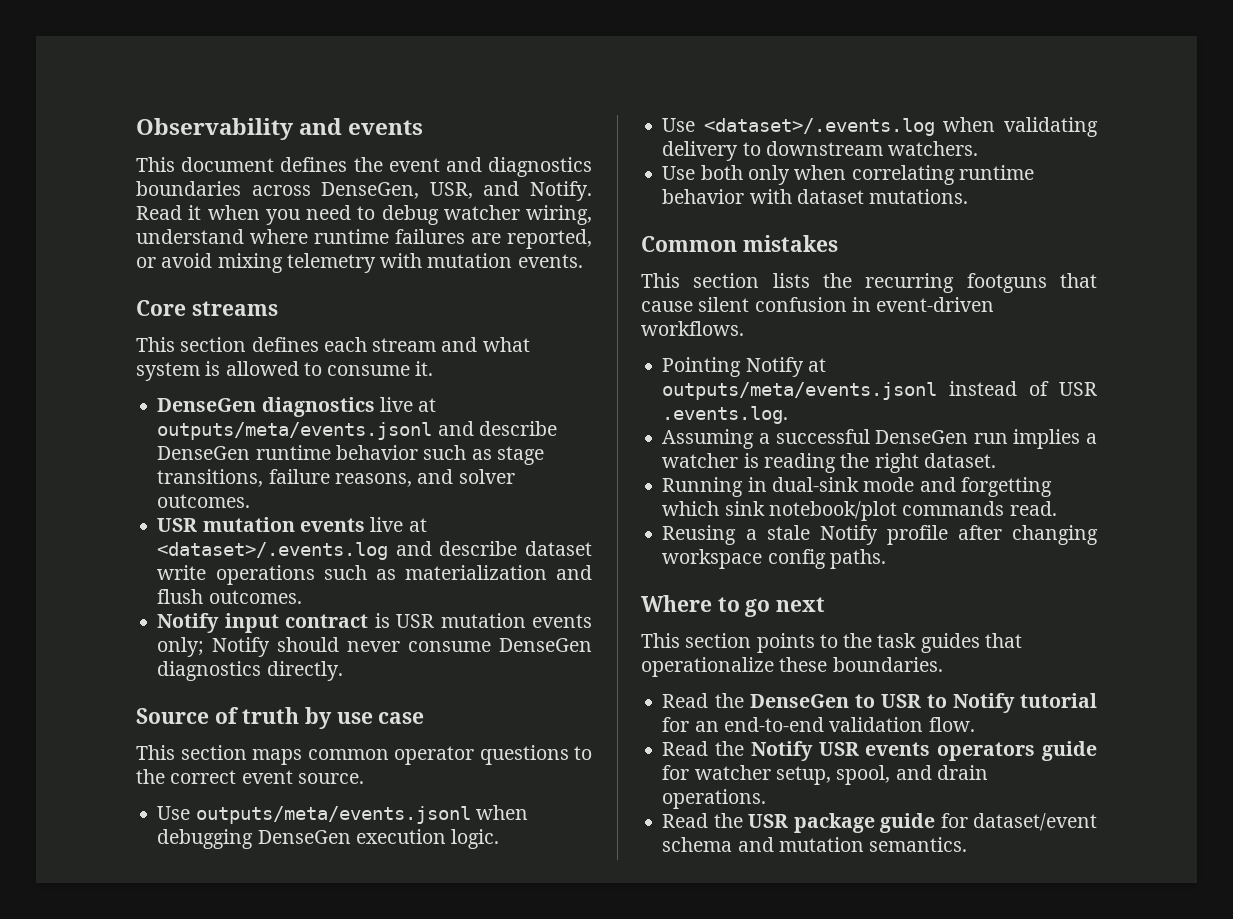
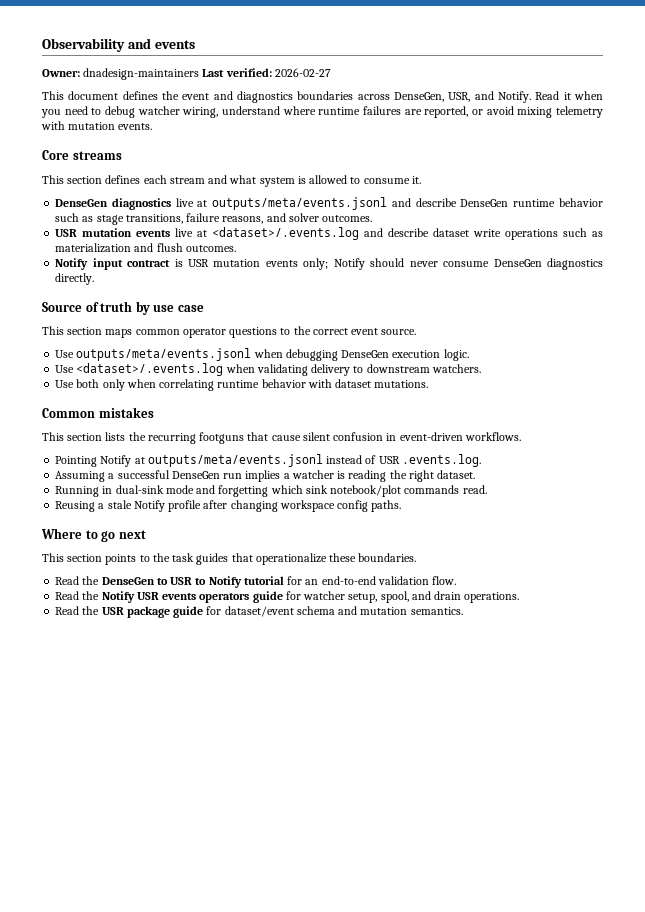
(424, 127) none -> [42,68,331,80] // Owner: dnadesign-maintainers Last verified: 2026-02-27

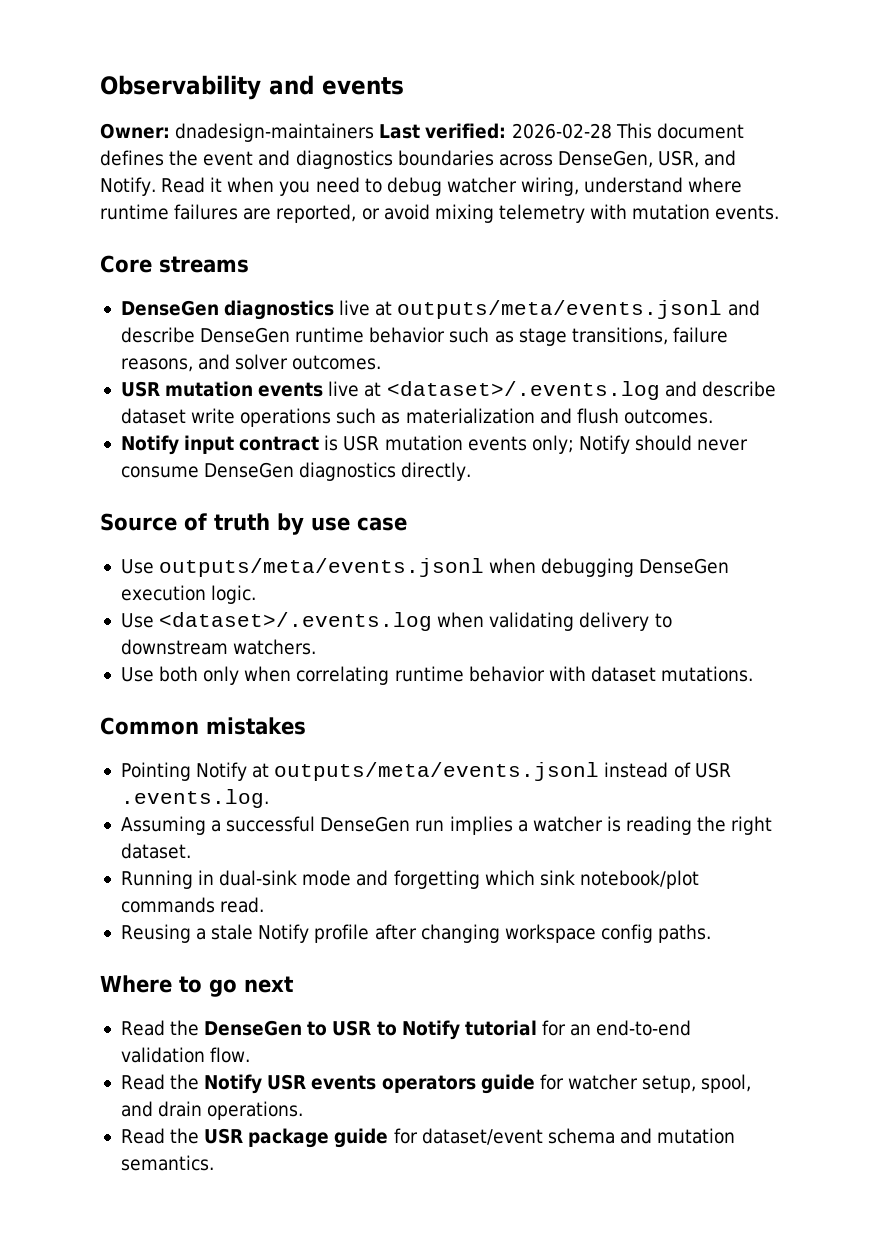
[274,68,331,77] 2026-02-27 // -> [511,123,612,139] 2026-02-28
[42,175,421,187] // This section defines each stream and what system is allowed to consume it. -> (249, 264) none
[42,326,417,338] // This section maps common operator questions to the correct event source. -> (407, 524) none
[42,432,521,444] // This section lists the recurring footguns that cause silent confusion in event-driven workflows. -> (306, 726) none
[42,553,417,565] // This section points to the task guides that operationalize these boundaries. -> (294, 984) none

